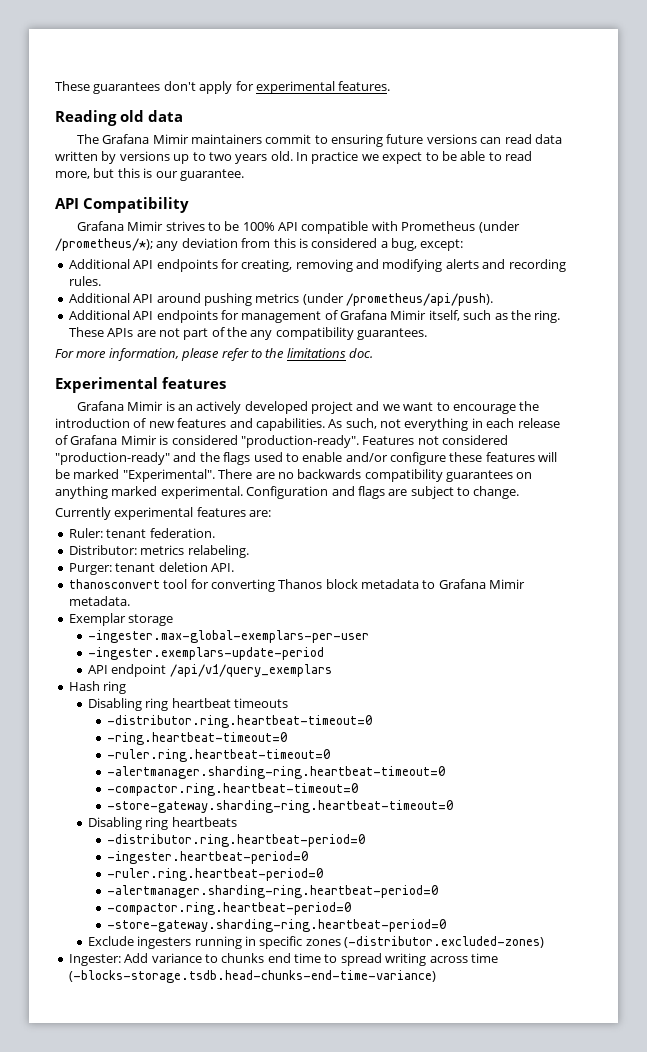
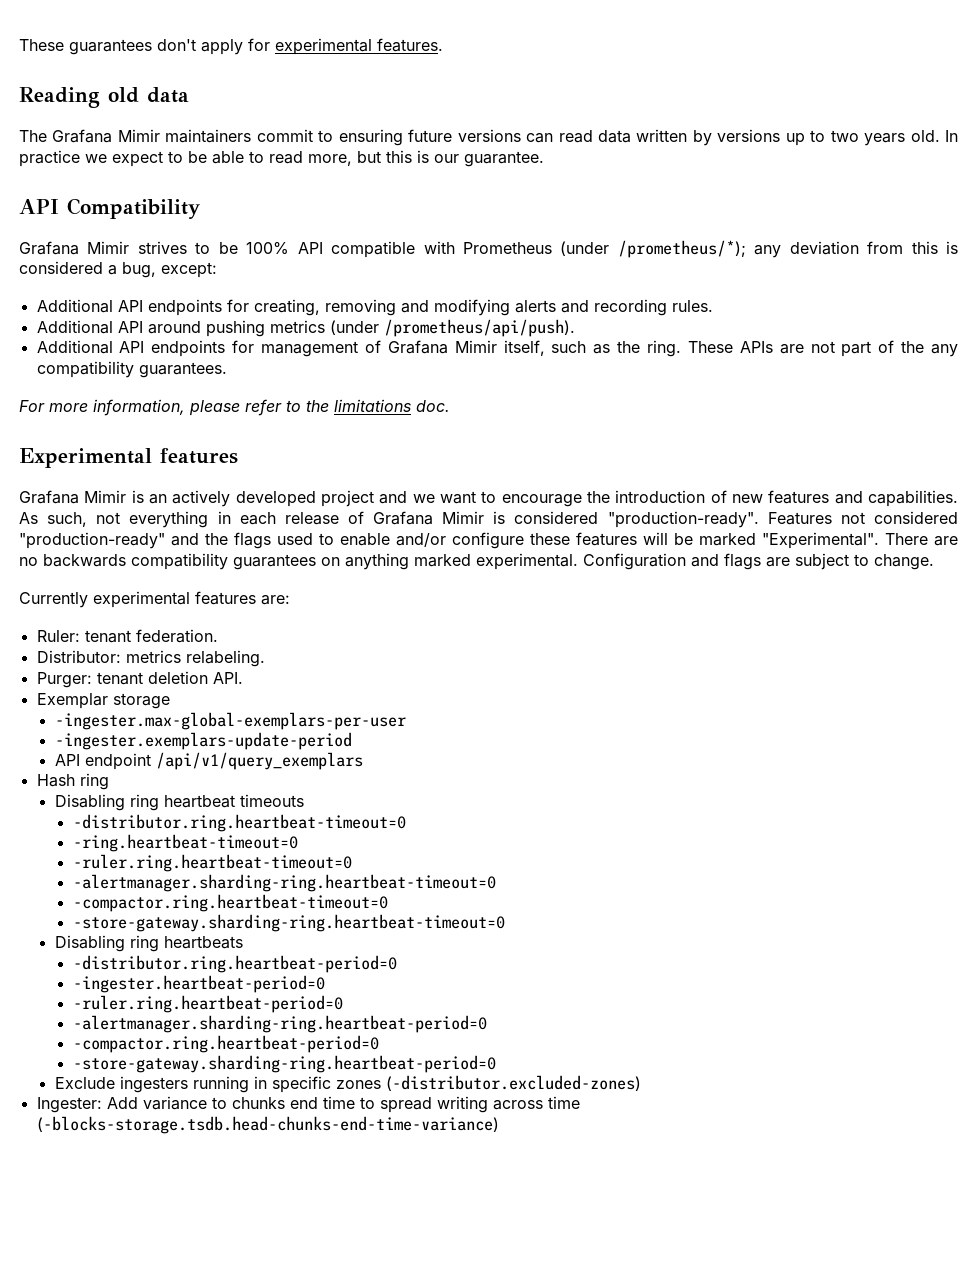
[68,579,526,592] [68,596,130,606] // thanosconvert tool for converting Thanos block metadata to Grafana Mimir metadata. -> (243, 678) none

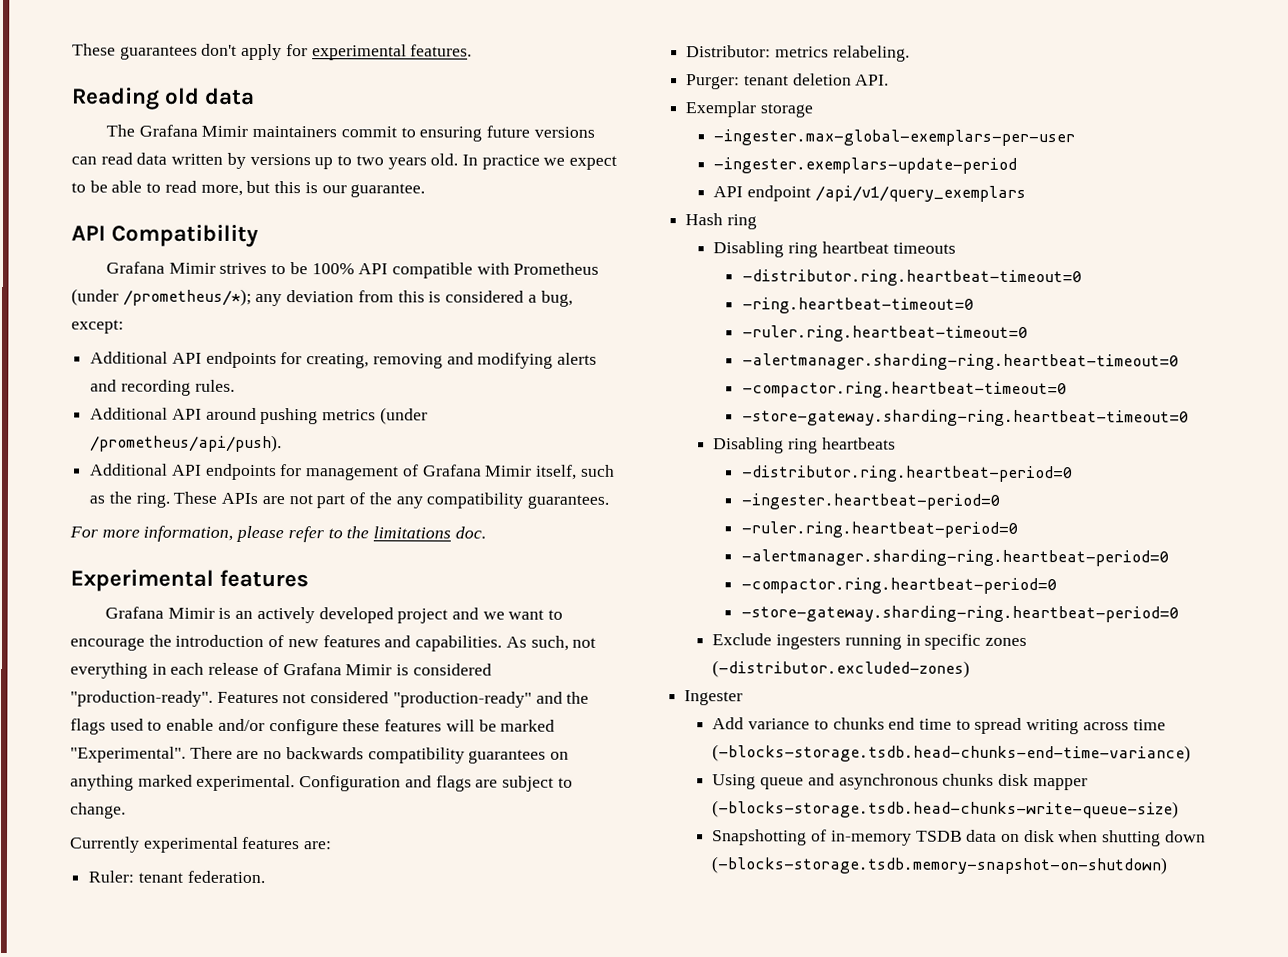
[36,1097,102,1113] Ingester: -> [684,690,744,706] Ingester //
(499, 1125) none -> [712,773,1088,791] [712,800,1180,819] [712,829,1206,847] [711,856,1169,875] // Using queue and asynchronous chunks disk mapper (-blocks-storage.tsdb.head-chunks-write-queue-size) // Snapshotting of in-memory TSDB data on disk when shutting down (-blocks-storage.tsdb.memory-snapshot-on-shutdown)

